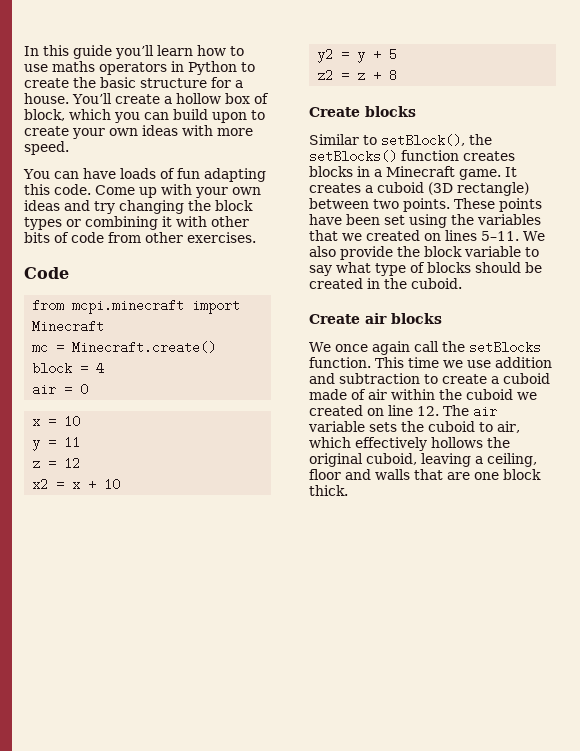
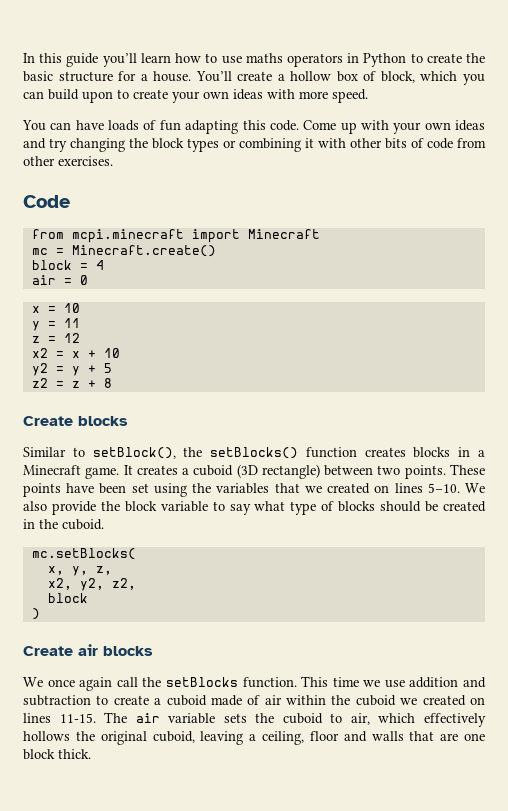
[481,231,519,241] 5–11. -> [427,483,460,493] 5–10.
(462, 283) none -> [31,548,136,560] [47,566,112,576] [47,578,136,591] [47,593,88,603] [31,608,40,620] // mc.setBlocks( // x, y, z, // x2, y2, z2, // block // )
[388,405,439,416] line 12. -> [23,713,96,723] lines 11-15.

